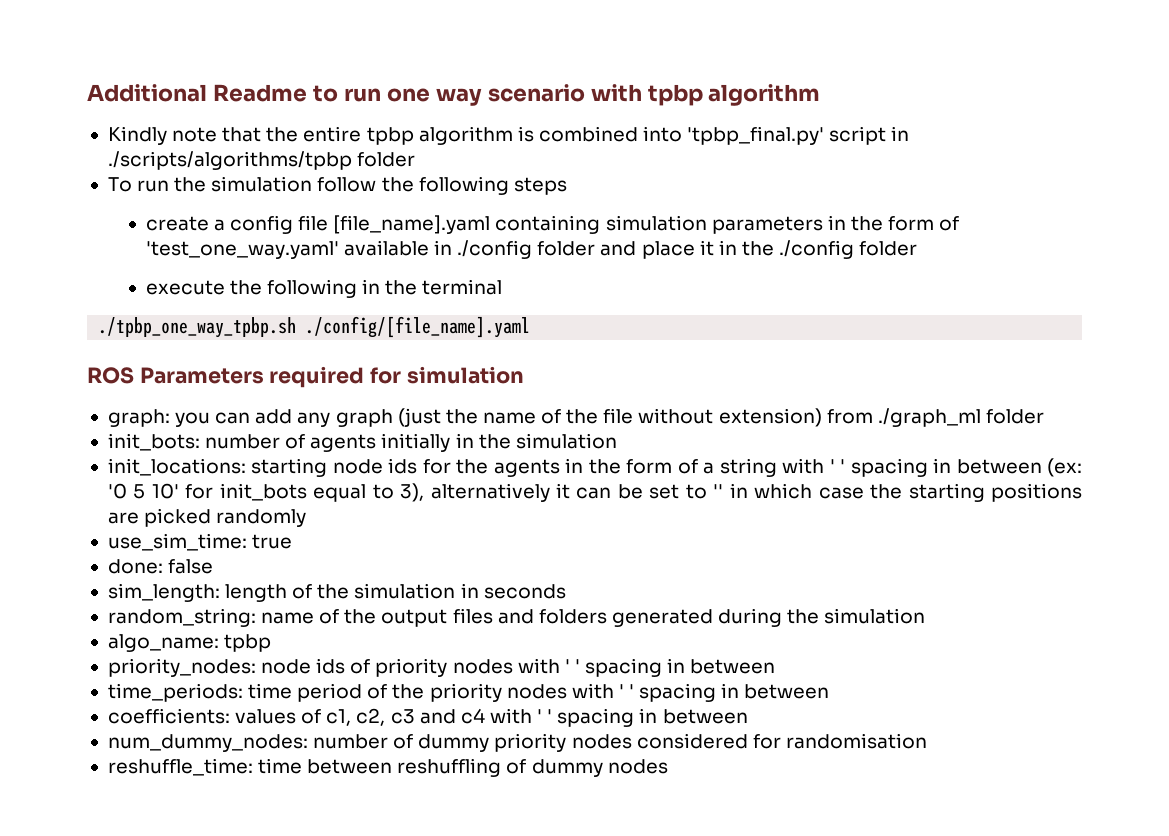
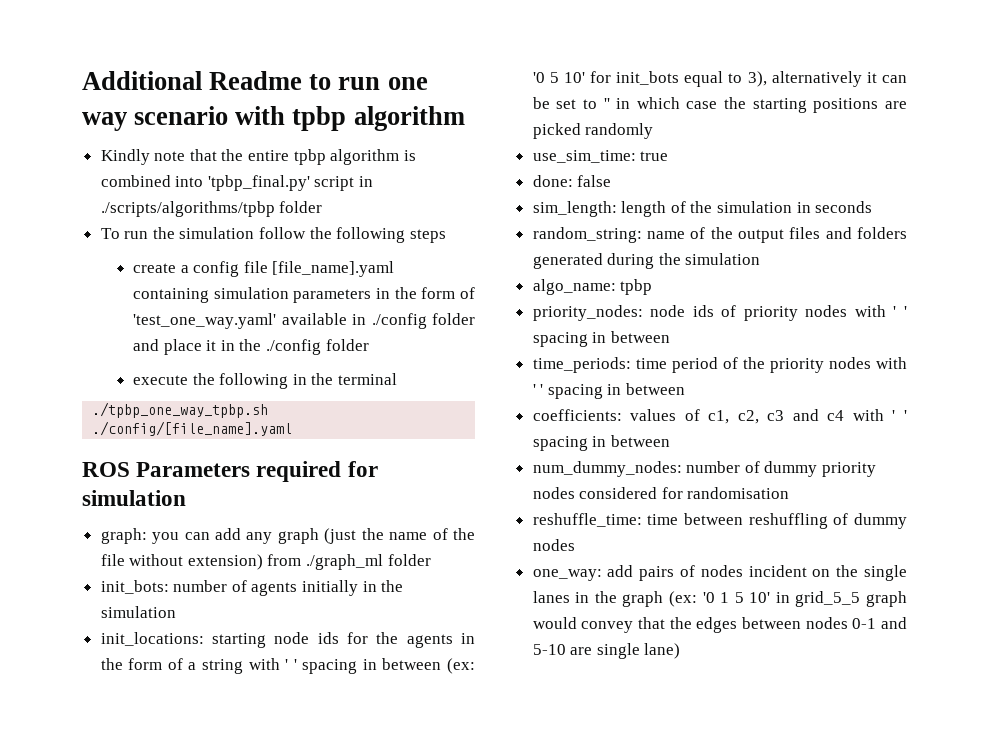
(668, 766) none -> [532,565,907,581] [532,591,907,607] [532,617,907,633] [532,643,681,659] // one_way: add pairs of nodes incident on the single lanes in the graph (ex: '0 1 5 10' in grid_5_5 graph would convey that the edges between nodes 0-1 and 5-10 are single lane)

